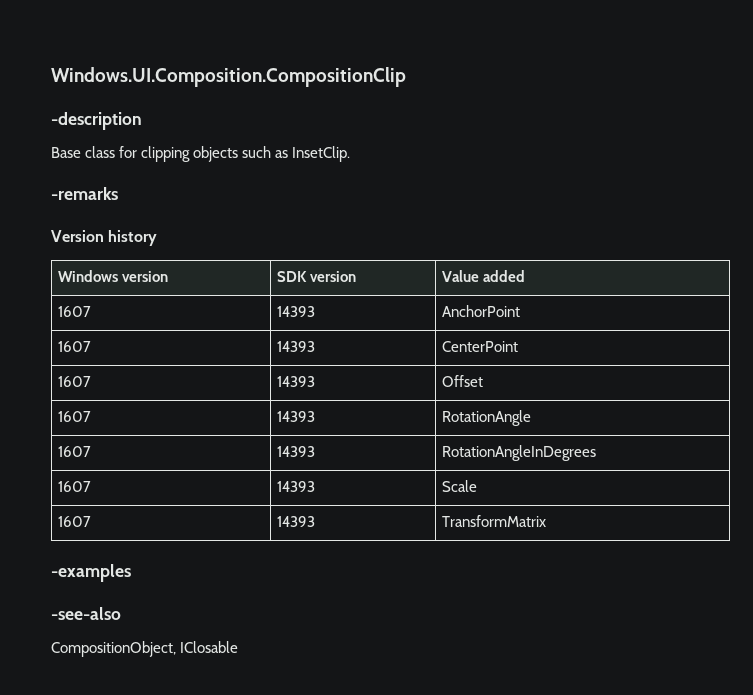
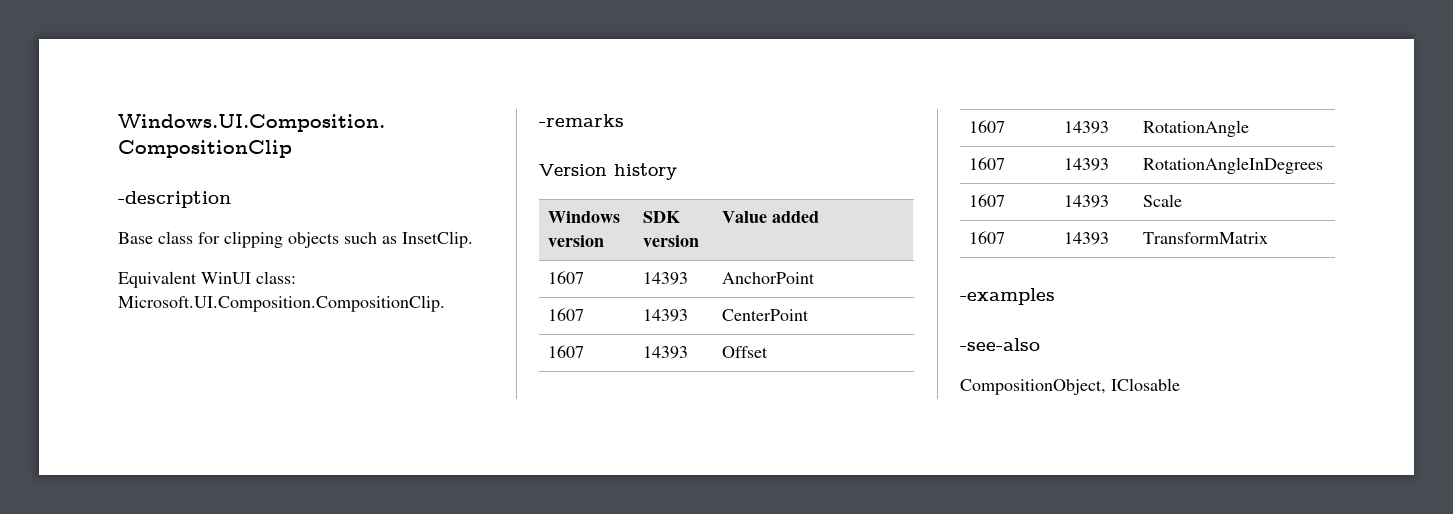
(351, 154) none -> [118,271,296,288] [118,295,445,312] // Equivalent WinUI class: Microsoft.UI.Composition.CompositionClip.

